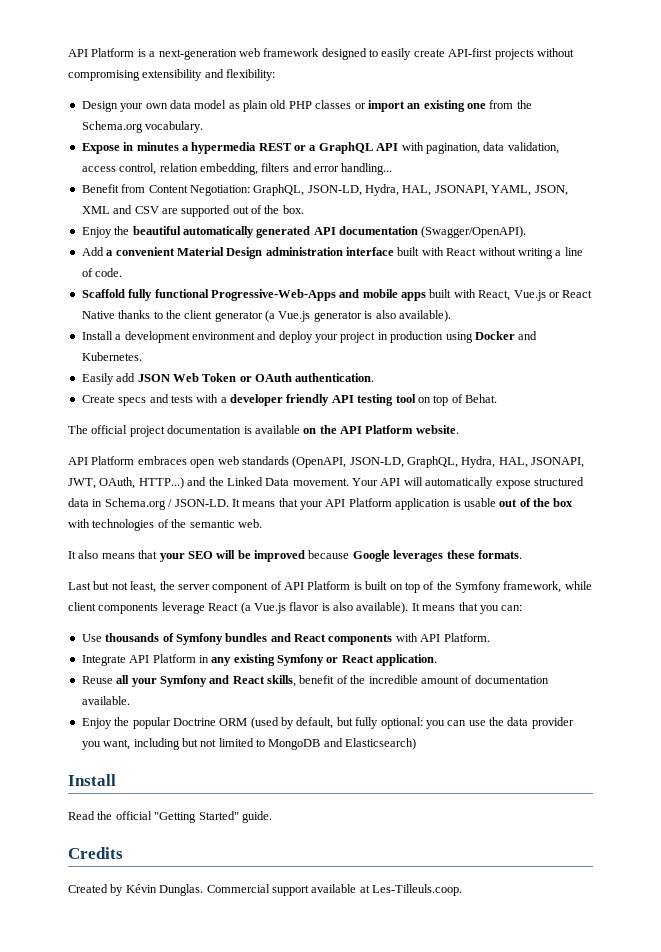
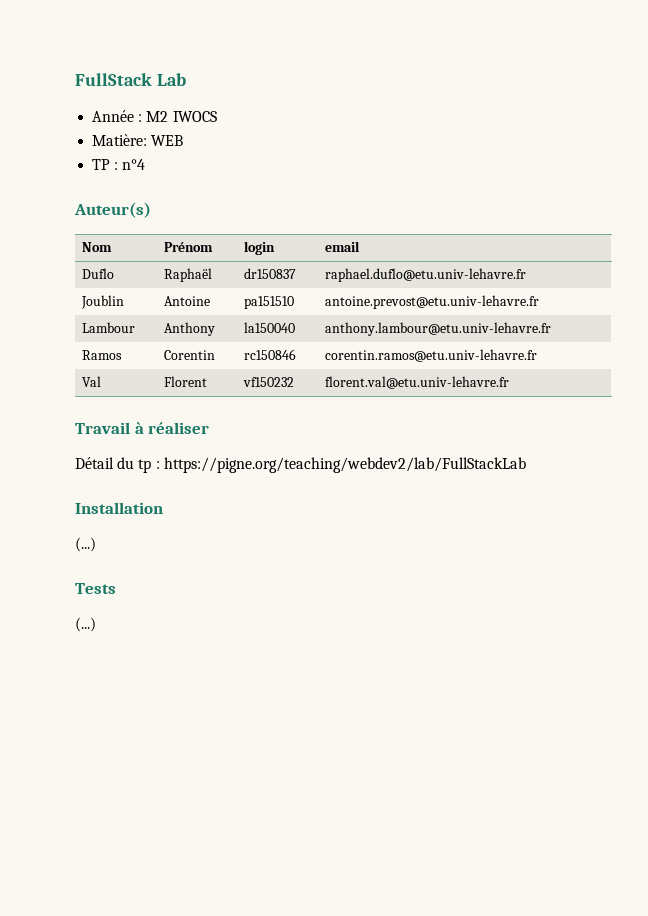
[68,48,574,60] [68,69,276,81] [81,100,532,112] [81,121,204,133] [81,142,559,154] [81,163,393,175] [81,184,568,196] [81,205,304,217] [81,226,527,238] [81,247,583,259] [81,268,123,277] [81,289,593,301] [81,310,451,322] [81,331,538,343] [81,352,142,361] [81,373,375,385] [81,394,497,406] [68,425,459,437] [68,456,585,468] [68,477,584,489] [68,498,574,510] [68,519,262,531] [68,550,522,562] [68,581,592,593] [68,602,523,614] [81,633,490,645] [81,654,438,666] [81,675,549,687] [81,696,130,705] [81,717,574,729] [81,738,417,750] [68,774,116,786] [68,811,272,823] [68,847,123,859] [68,884,462,896] API Platform is a next-generation web framework designed to easily create API-first projects without compromising extensibility and flexibility: // Design your own data model as plain old PHP classes or import an existing one from the Schema.org vocabulary. // Expose in minutes a hypermedia REST or a GraphQL API with pagination, data validation, access control, relation embedding, filters and error handling... // Benefit from Content Negotiation: GraphQL, JSON-LD, Hydra, HAL, JSONAPI, YAML, JSON, XML and CSV are supported out of the box. // Enjoy the beautiful automatically generated API documentation (Swagger/OpenAPI). // Add a convenient Material Design administration interface built with React without writing a line of code. // Scaffold fully functional Progressive-Web-Apps and mobile apps built with React, Vue.js or React Native thanks to the client generator (a Vue.js generator is also available). // Install a development environment and deploy your project in production using Docker and Kubernetes. // Easily add JSON Web Token or OAuth authentication. // Create specs and tests with a developer friendly API testing tool on top of Behat. // The official project documentation is available on the API Platform website. // API Platform embraces open web standards (OpenAPI, JSON-LD, GraphQL, Hydra, HAL, JSONAPI, JWT, OAuth, HTTP...) and the Linked Data movement. Your API will automatically expose structured data in Schema.org / JSON-LD. It means that your API Platform application is usable out of the box with technologies of the semantic web. // It also means that your SEO will be improved because Google leverages these formats. // Last but not least, the server component of API Platform is built on top of the Symfony framework, while client components leverage React (a Vue.js flavor is also available). It means that you can: // Use thousands of Symfony bundles and React components with API Platform. // Integrate API Platform in any existing Symfony or React application. // Reuse all your Symfony and React skills, benefit of the incredible amount of documentation available. // Enjoy the popular Doctrine ORM (used by default, but fully optional: you can use the data provider you want, including but not limited to MongoDB and Elasticsearch) // Install // Read the official "Getting Started" guide. // Credits // Created by Kévin Dunglas. Commercial support available at Les-Tilleuls.coop. -> [75,73,186,86] [92,110,217,122] [92,134,184,146] [92,159,146,170] [74,202,151,218] [81,242,112,252] [163,242,213,252] [243,241,275,255] [324,241,360,252] [81,268,114,279] [163,268,212,282] [243,268,296,279] [324,268,526,282] [80,295,124,309] [163,296,210,306] [243,296,294,309] [324,295,539,309] [81,322,135,333] [163,322,215,336] [243,322,295,333] [324,322,551,336] [81,350,122,360] [163,350,215,360] [243,349,296,360] [324,349,537,362] [81,376,101,387] [163,376,207,387] [242,377,294,387] [324,376,509,389] [75,422,210,434] [75,457,526,473] [75,502,163,514] [75,537,96,552] [75,583,116,594] [75,617,96,632] FullStack Lab // Année : M2 IWOCS // Matière: WEB // TP : n°4 // Auteur(s) // Nom | Prénom | login | email // Duflo | Raphaël | dr150837 | raphael.duflo@etu.univ-lehavre.fr // Joublin | Antoine | pa151510 | antoine.prevost@etu.univ-lehavre.fr // Lambour | Anthony | la150040 | anthony.lambour@etu.univ-lehavre.fr // Ramos | Corentin | rc150846 | corentin.ramos@etu.univ-lehavre.fr // Val | Florent | vf150232 | florent.val@etu.univ-lehavre.fr // Travail à réaliser // Détail du tp : https://pigne.org/teaching/webdev2/lab/FullStackLab // Installation // (...) // Tests // (...)

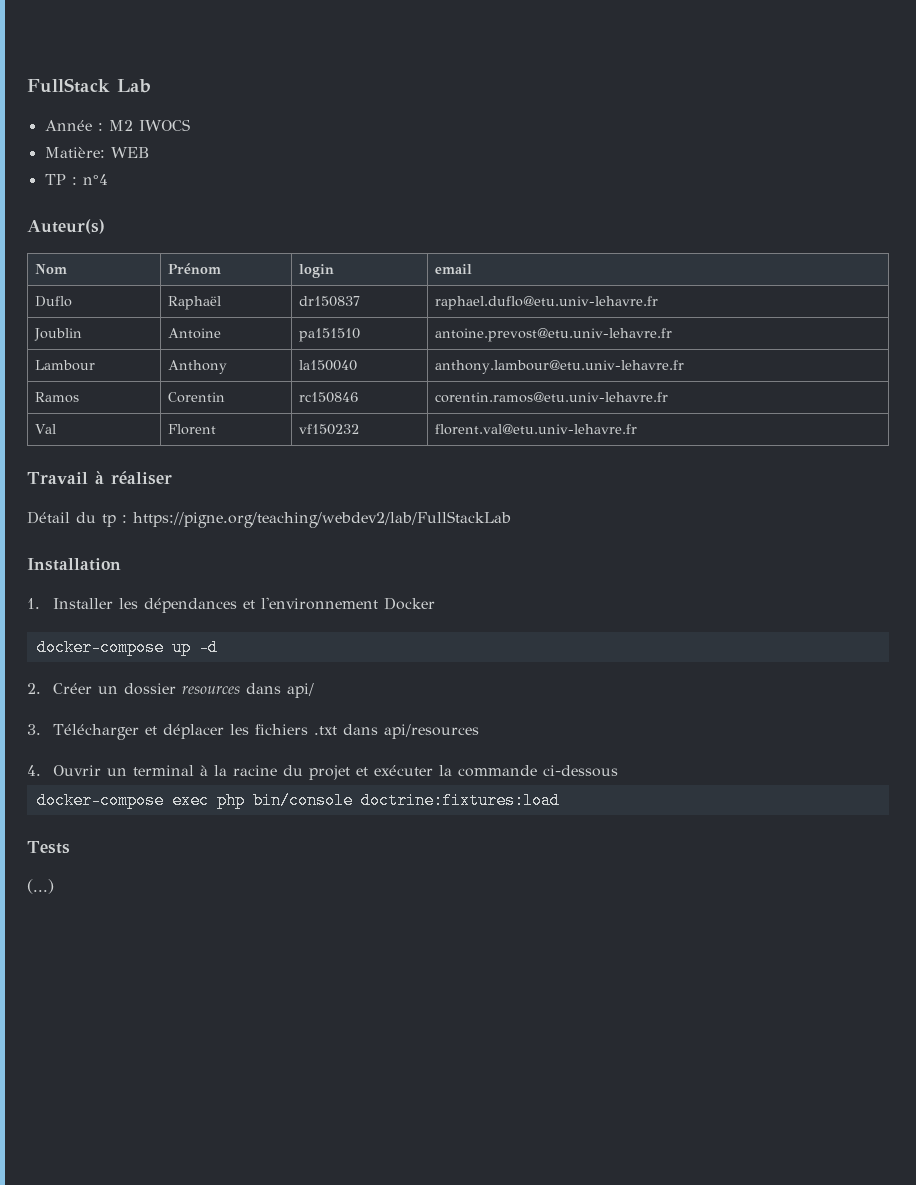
[75,537,96,552] (...) -> [27,597,435,613] [36,639,218,656] [27,683,314,698] [27,724,479,740] [27,765,618,780] [36,792,560,809] 1. Installer les dépendances et l'environnement Docker // docker-compose up -d // 2. Créer un dossier resources dans api/ // 3. Télécharger et déplacer les fichiers .txt dans api/resources // 4. Ouvrir un terminal à la racine du projet et exécuter la commande ci-dessous // docker-compose exec php bin/console doctrine:fixtures:load

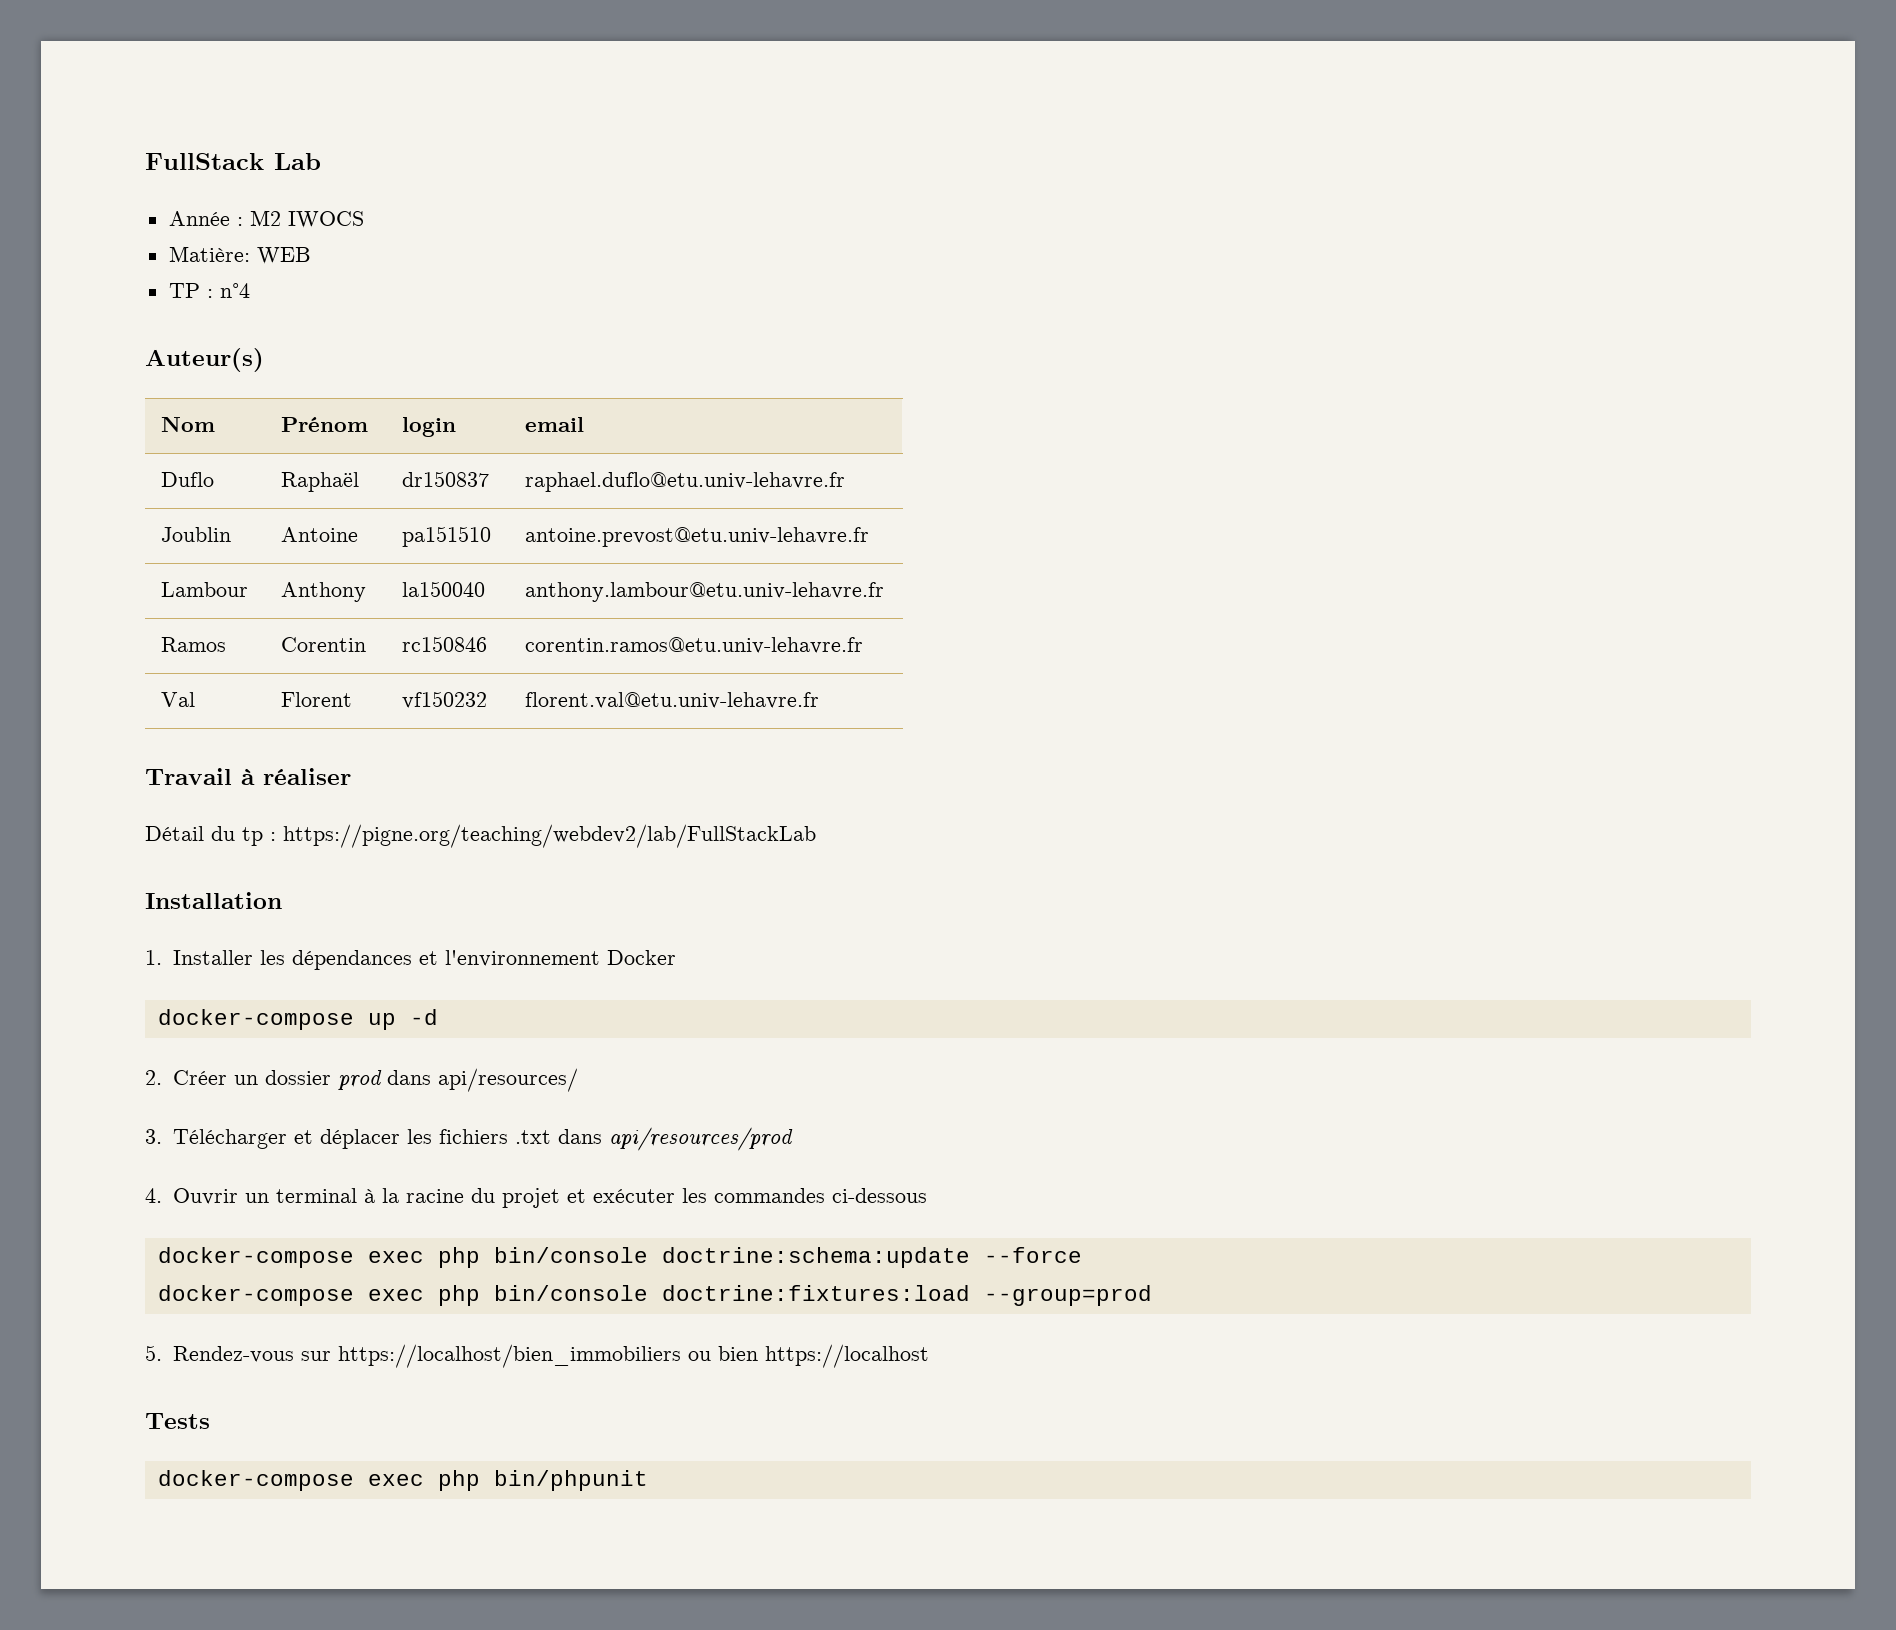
[181,683,314,698] resources dans api/ -> [337,1068,578,1092] prod dans api/resources/
[383,724,479,739] api/resources -> [608,1127,793,1151] api/resources/prod
[438,765,537,777] la commande -> [681,1188,825,1203] les commandes
(618, 771) none -> [157,1247,1082,1268] // docker-compose exec php bin/console doctrine:schema:update --force
[27,841,70,854] [27,879,54,894] // Tests // (...) -> [983,1285,1152,1306] [145,1344,929,1368] [145,1413,210,1429] [157,1470,648,1491] --group=prod // 5. Rendez-vous sur https://localhost/bien_immobiliers ou bien https://localhost // Tests // docker-compose exec php bin/phpunit

